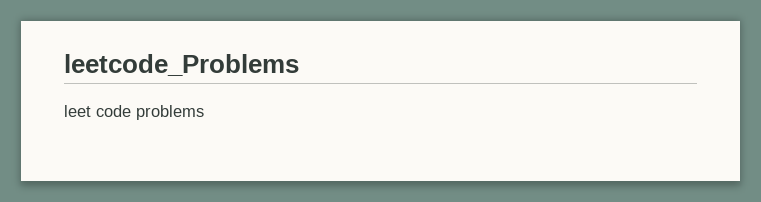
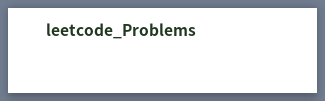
[64,105,204,120] // leet code problems -> (196, 31) none

